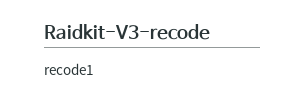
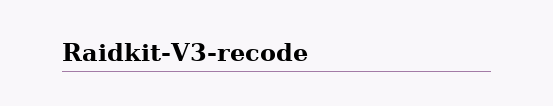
[44,63,94,75] // recode1 -> (308, 52) none

